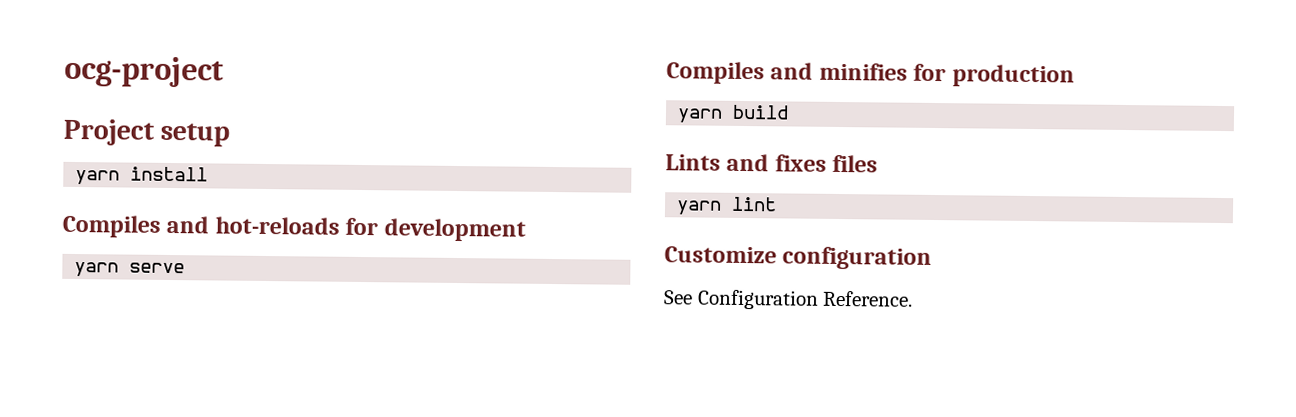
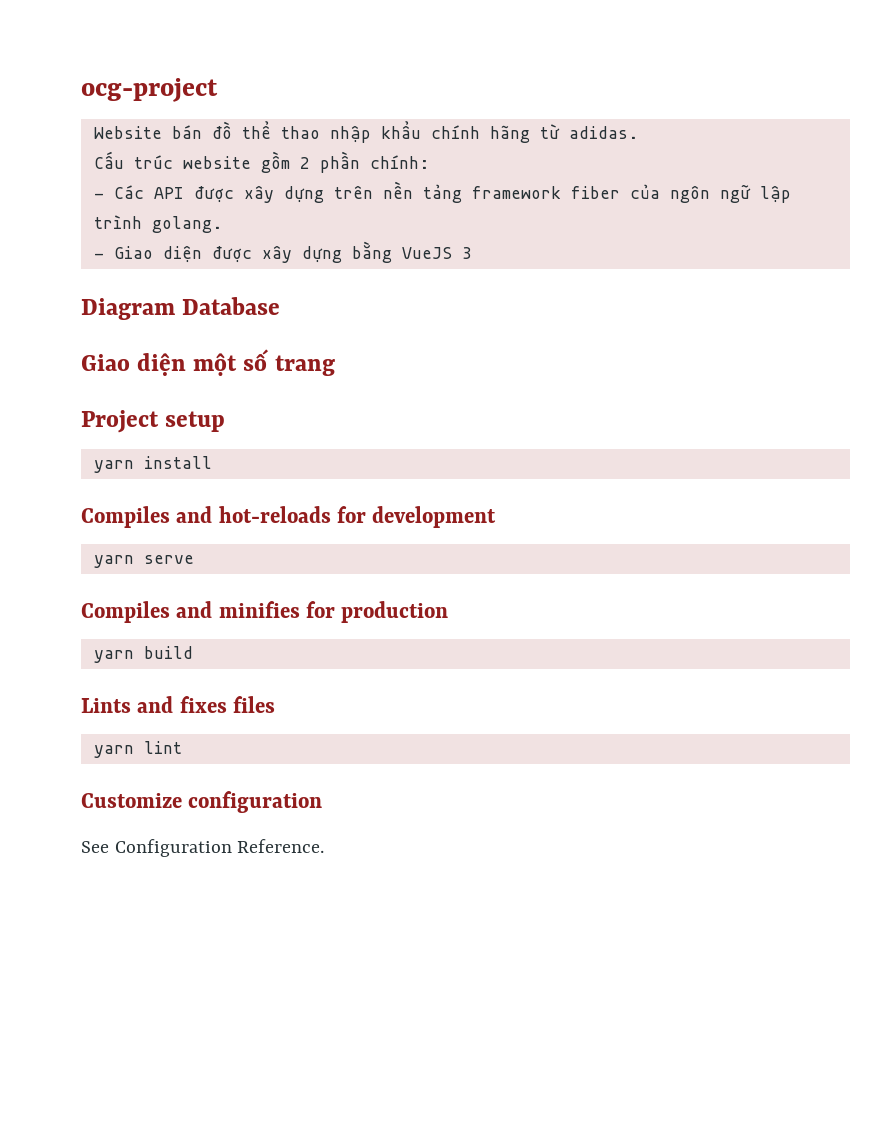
(224, 71) none -> [93,121,638,143] [93,151,429,173] [93,181,791,203] [93,215,222,233] [93,241,472,263] [81,297,281,320] [81,349,335,376] // Website bán đồ thể thao nhập khẩu chính hãng từ adidas. // Cấu trúc website gồm 2 phần chính: // - Các API được xây dựng trên nền tảng framework fiber của ngôn ngữ lập trình golang. // - Giao diện được xây dựng bằng VueJS 3 // Diagram Database // Giao diện một số trang

